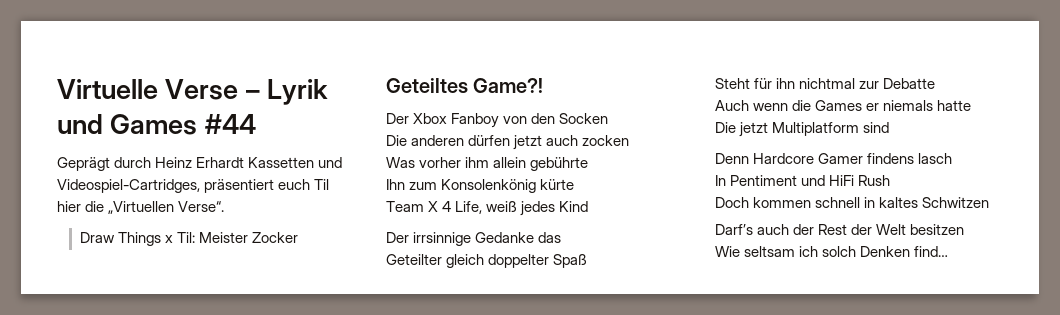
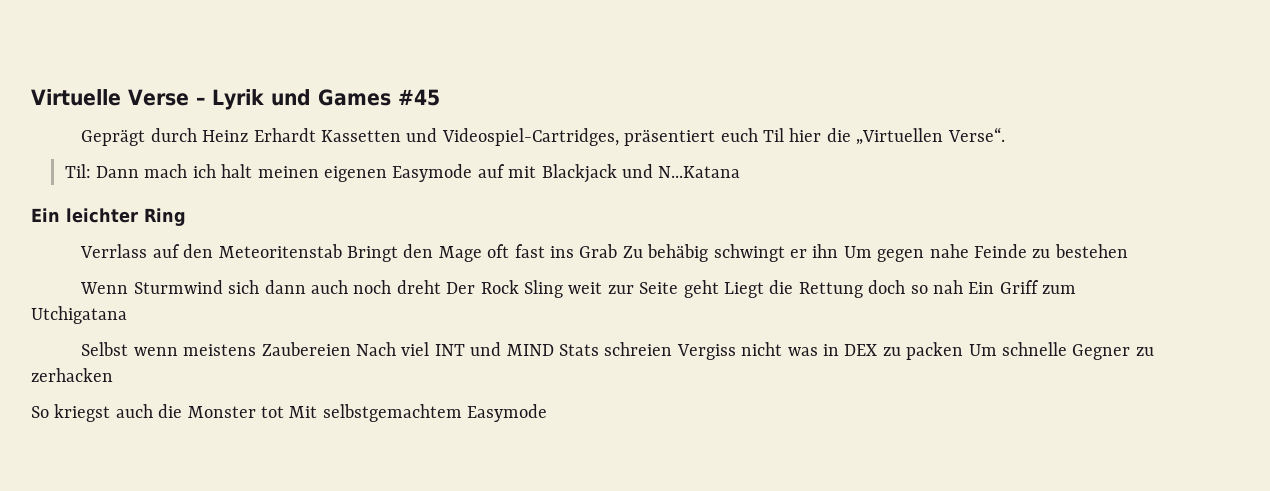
[204,114,256,134] #44 -> [397,89,440,106] #45
[79,232,299,246] [386,78,544,93] [386,113,609,128] [386,135,630,150] [386,157,589,171] [386,179,575,193] [386,201,589,216] [386,232,562,246] [386,254,588,268] [715,78,936,89] [715,100,972,111] [715,122,890,137] [715,153,953,164] [715,175,891,186] [715,197,990,208] [715,224,965,235] [715,246,949,257] Draw Things x Til: Meister Zocker // Geteiltes Game?! // Der Xbox Fanboy von den Socken // Die anderen dürfen jetzt auch zocken // Was vorher ihm allein gebührte // Ihn zum Konsolenkönig kürte // Team X 4 Life, weiß jedes Kind // Der irrsinnige Gedanke das // Geteilter gleich doppelter Spaß // Steht für ihn nichtmal zur Debatte // Auch wenn die Games er niemals hatte // Die jetzt Multiplatform sind // Denn Hardcore Gamer findens lasch // In Pentiment und HiFi Rush // Doch kommen schnell in kaltes Schwitzen // Darf’s auch der Rest der Welt besitzen // Wie seltsam ich solch Denken find… -> [64,164,741,183] [31,208,186,226] [80,244,1128,262] [80,280,1077,298] [31,306,127,324] [81,342,1154,360] [31,368,113,382] [31,404,548,422] Til: Dann mach ich halt meinen eigenen Easymode auf mit Blackjack und N...Katana // Ein leichter Ring // Verrlass auf den Meteoritenstab Bringt den Mage oft fast ins Grab Zu behäbig schwingt er ihn Um gegen nahe Feinde zu bestehen // Wenn Sturmwind sich dann auch noch dreht Der Rock Sling weit zur Seite geht Liegt die Rettung doch so nah Ein Griff zum Utchigatana // Selbst wenn meistens Zaubereien Nach viel INT und MIND Stats schreien Vergiss nicht was in DEX zu packen Um schnelle Gegner zu zerhacken // So kriegst auch die Monster tot Mit selbstgemachtem Easymode

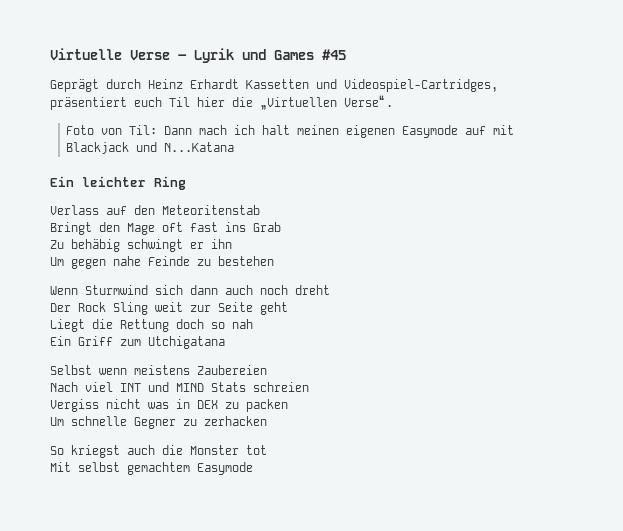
(1005, 134) none -> [66,125,123,135] Foto von
[80,244,148,258] Verrlass -> [50,205,99,215] Verlass
(342, 251) none -> (260, 210) //
(618, 251) none -> (281, 227) //
(839, 251) none -> (232, 244) //
(441, 287) none -> (330, 290) //
(719, 289) none -> (288, 308) //
(963, 287) none -> (253, 324) //
(351, 349) none -> (267, 370) //
(673, 349) none -> (309, 387) //
(964, 351) none -> (288, 405) //
[289,404,462,422] Mit selbstgemachtem -> [50,462,190,475] // Mit selbst gemachtem

